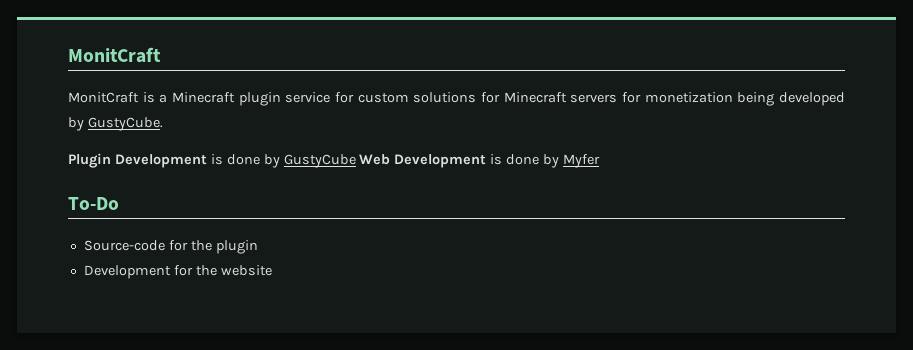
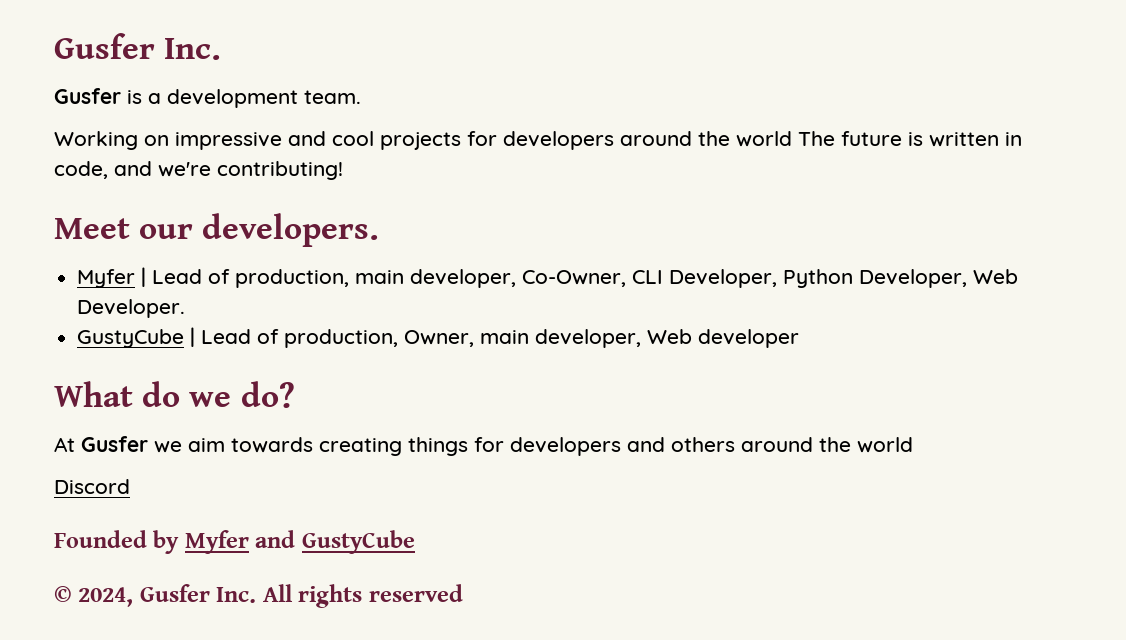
[68,47,161,63] [68,92,845,106] [68,117,163,131] [68,153,601,168] [68,197,119,210] [83,240,258,254] [83,265,272,279] MonitCraft // MonitCraft is a Minecraft plugin service for custom solutions for Minecraft servers for monetization being developed by GustyCube. // Plugin Development is done by GustyCube Web Development is done by Myfer // To-Do // Source-code for the plugin // Development for the website -> [54,33,222,60] [54,88,361,108] [54,131,1022,150] [54,161,343,180] [54,213,380,247] [77,267,1019,288] [77,299,186,318] [77,327,800,348] [54,381,295,408] [54,436,913,456] [54,479,130,494] [54,530,415,554] [54,584,463,608] Gusfer Inc. // Gusfer is a development team. // Working on impressive and cool projects for developers around the world The future is written in code, and we're contributing! // Meet our developers. // Myfer | Lead of production, main developer, Co-Owner, CLI Developer, Python Developer, Web Developer. // GustyCube | Lead of production, Owner, main developer, Web developer // What do we do? // At Gusfer we aim towards creating things for developers and others around the world // Discord // Founded by Myfer and GustyCube // © 2024, Gusfer Inc. All rights reserved

